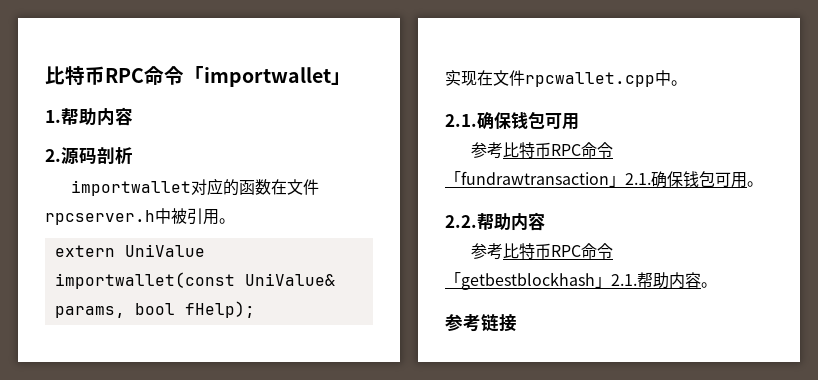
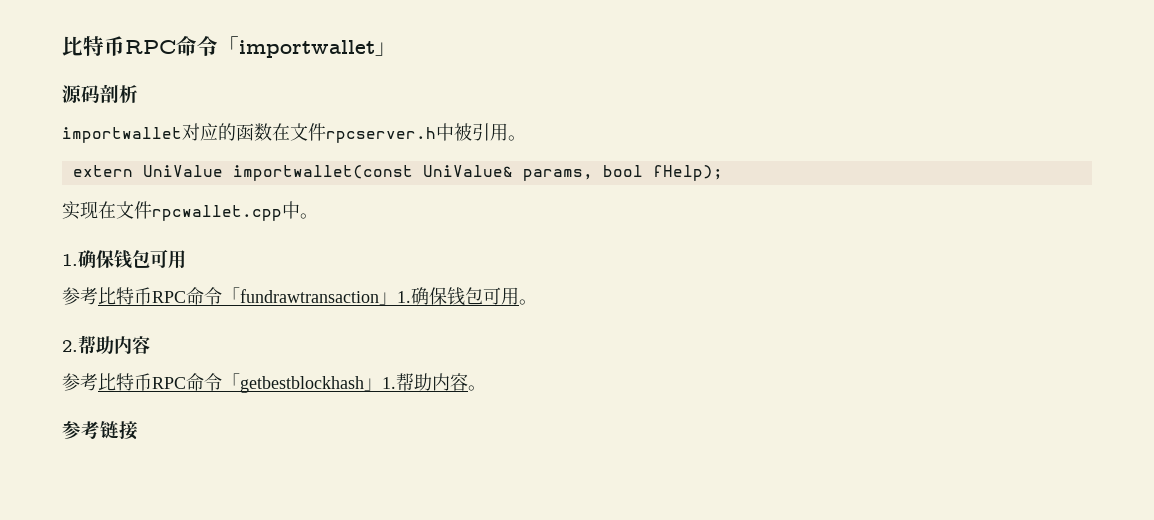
[45,107,133,126] [45,149,61,162] 1.帮助内容 // 2. -> (396, 49) none
[445,114,477,127] 2.1. -> [62,254,78,266] 1.
[625,173,651,185] 2.1. -> [397,291,411,303] 1.
[445,215,477,228] 2.2. -> [62,340,78,352] 2.
[611,274,637,286] 2.1. -> [382,377,396,389] 1.

